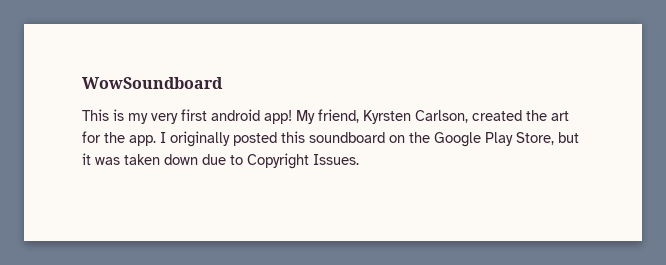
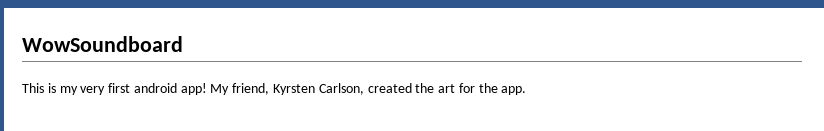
[160,131,579,147] [82,153,359,169] I originally posted this soundboard on the Google Play Store, but it was taken down due to Copyright Issues. -> (527, 90) none

